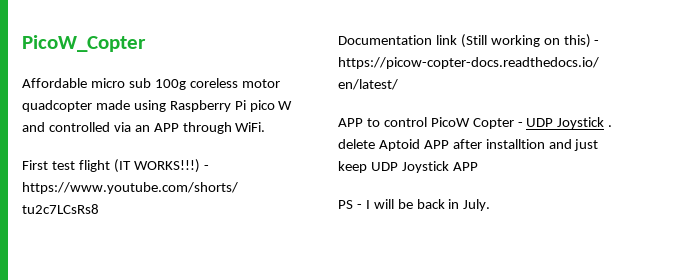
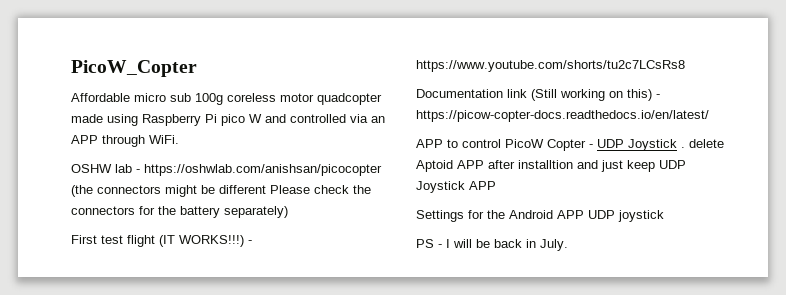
(266, 127) none -> [71,164,382,176] [71,185,371,197] [71,206,288,218] // OSHW lab - https://oshwlab.com/anishsan/picocopter (the connectors might be different Please check the connectors for the battery separately)
(478, 166) none -> [416,210,664,222] // Settings for the Android APP UDP joystick

